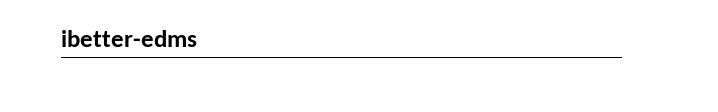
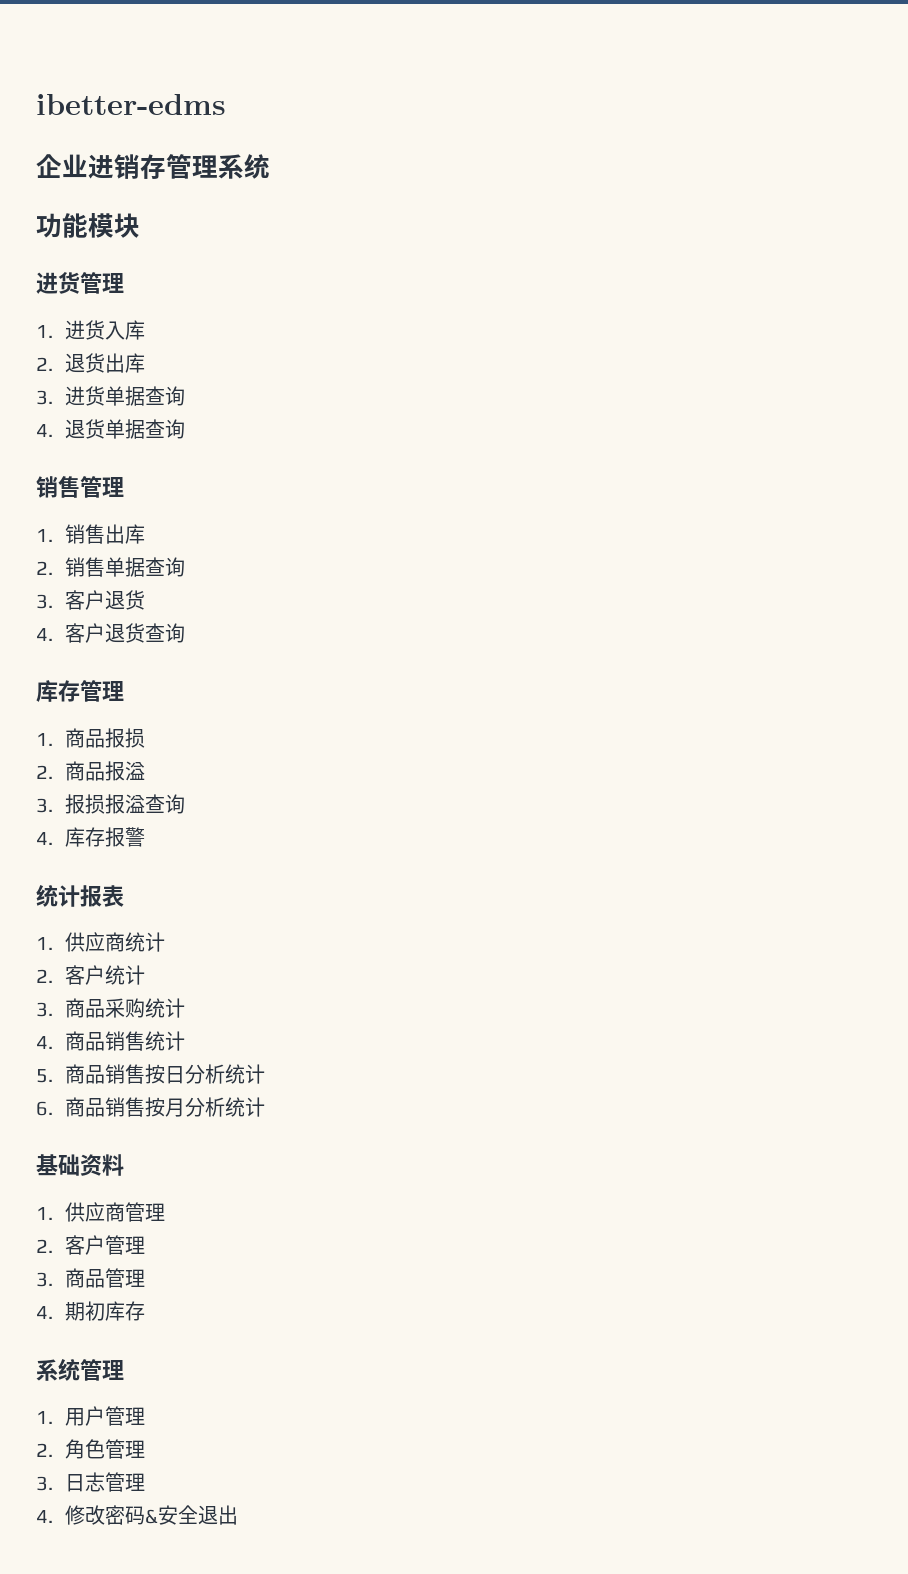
(197, 38) none -> [36,154,270,179] [36,213,140,238] [36,272,124,294] [36,320,146,340] [36,353,146,373] [36,386,186,406] [36,419,186,439] [36,476,124,498] [36,524,146,544] [36,557,186,577] [36,590,146,610] [36,623,186,643] [36,680,124,702] [36,728,146,748] [36,761,146,781] [36,794,186,814] [36,827,146,847] [36,884,124,907] [36,932,166,952] [36,965,146,985] [36,998,186,1018] [36,1031,186,1051] [36,1064,266,1084] [36,1097,266,1117] [36,1154,124,1176] [36,1202,166,1222] [36,1235,146,1255] [36,1268,146,1288] [36,1301,146,1321] [36,1358,124,1381] [36,1406,146,1426] [36,1439,146,1459] [36,1472,146,1492] [36,1505,239,1525] // 企业进销存管理系统 // 功能模块 // 进货管理 // 1.进货入库 // 2.退货出库 // 3.进货单据查询 // 4.退货单据查询 // 销售管理 // 1.销售出库 // 2.销售单据查询 // 3.客户退货 // 4.客户退货查询 // 库存管理 // 1.商品报损 // 2.商品报溢 // 3.报损报溢查询 // 4.库存报警 // 统计报表 // 1.供应商统计 // 2.客户统计 // 3.商品采购统计 // 4.商品销售统计 // 5.商品销售按日分析统计 // 6.商品销售按月分析统计 // 基础资料 // 1.供应商管理 // 2.客户管理 // 3.商品管理 // 4.期初库存 // 系统管理 // 1.用户管理 // 2.角色管理 // 3.日志管理 // 4.修改密码&安全退出

